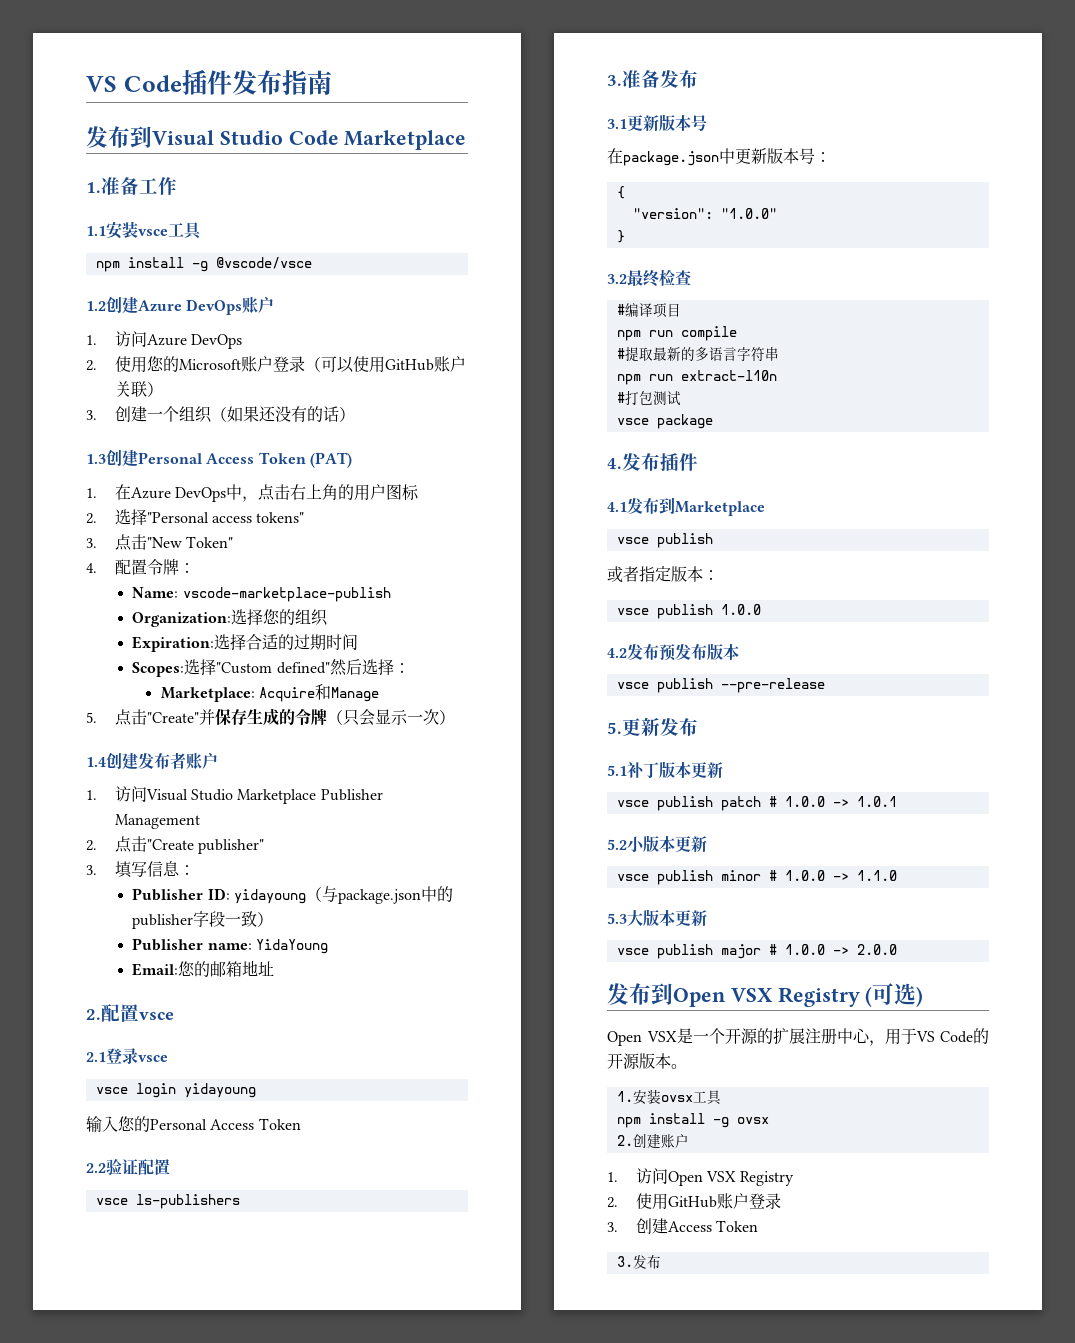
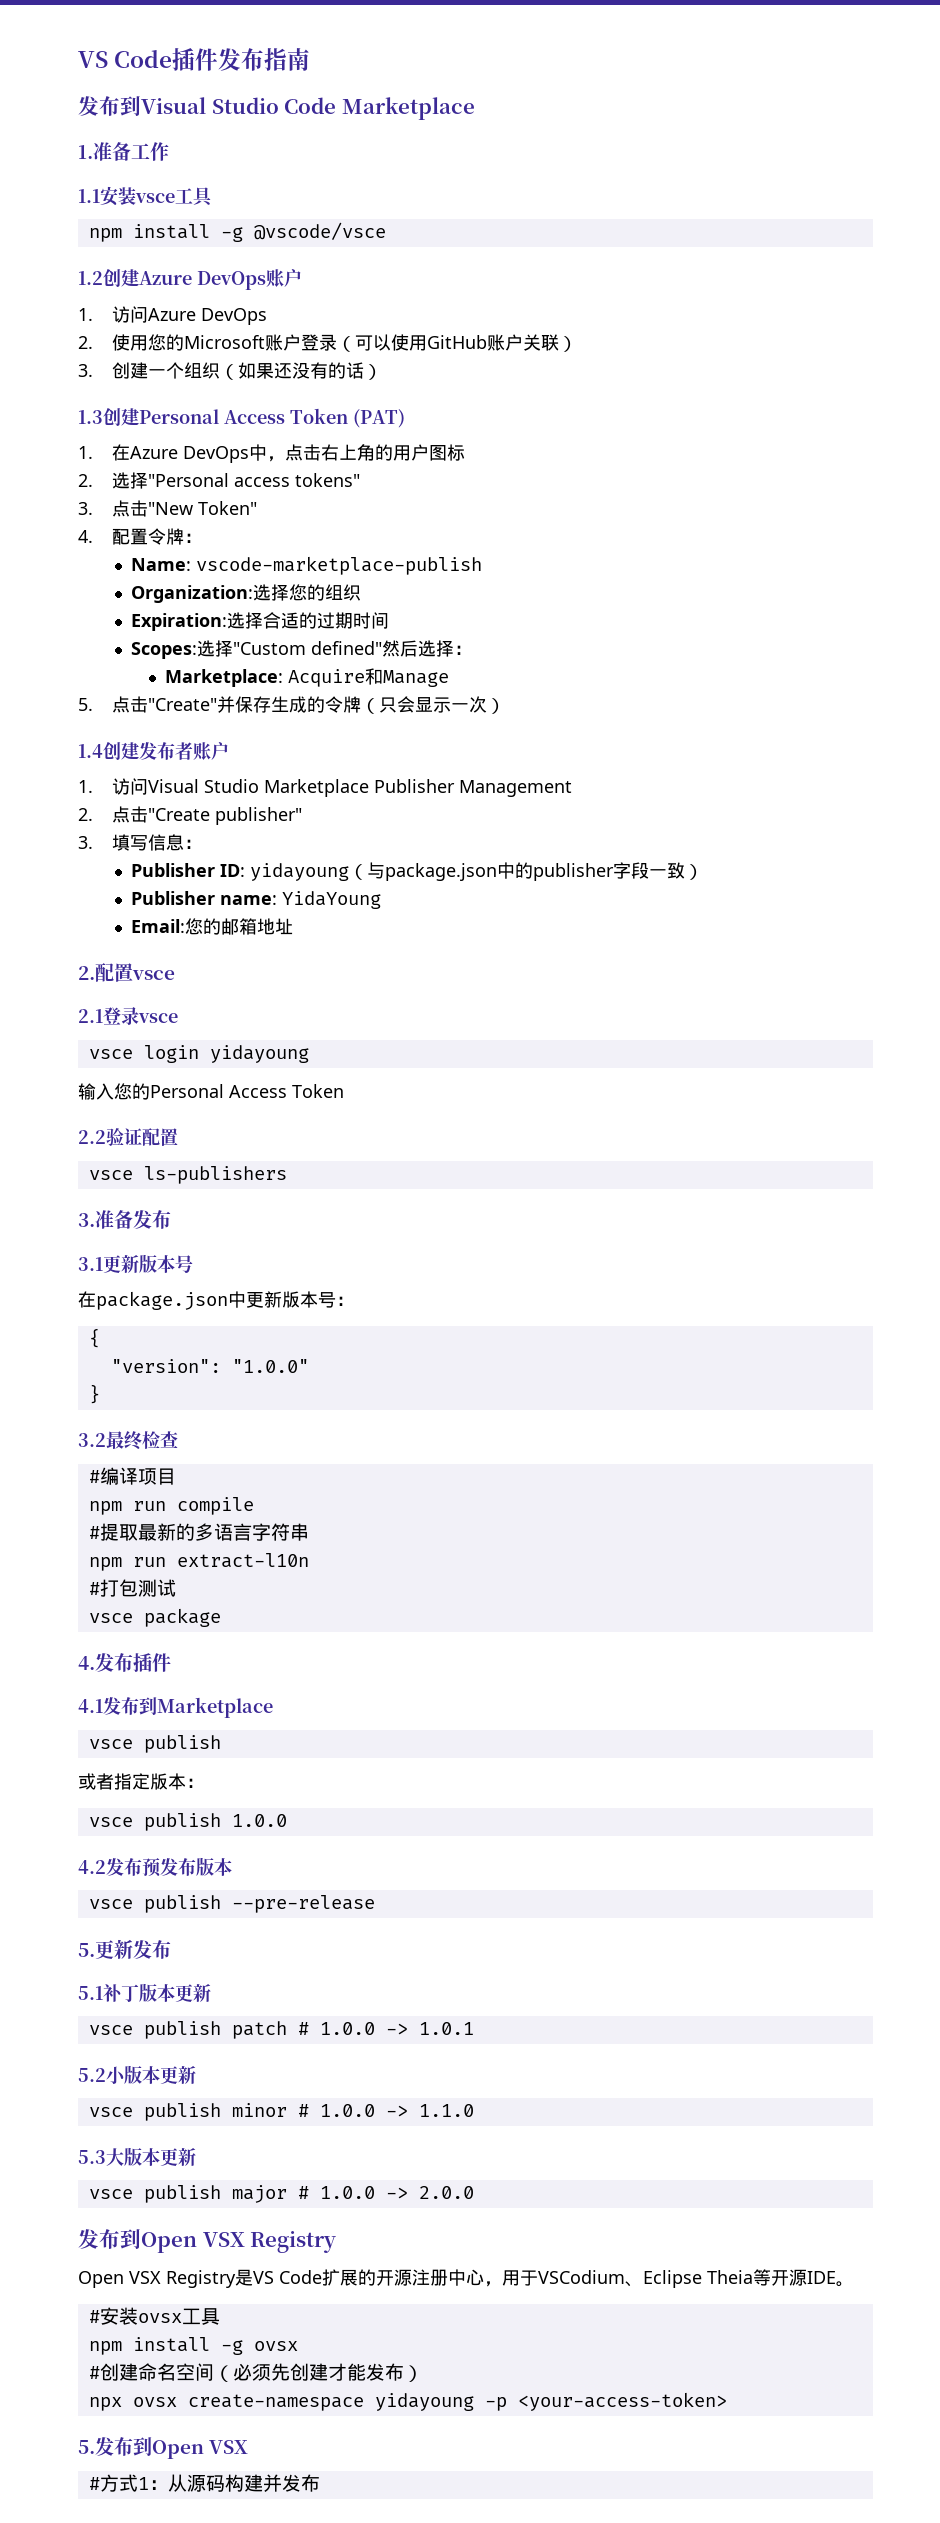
[865,983,924,1007] [607,1028,989,1046] [607,1053,671,1069] (可选) // Open VSX是一个开源的扩展注册中心，用于VS Code的开源版本 -> [78,2269,836,2288] // Open VSX Registry是VS Code扩展的开源注册中心，用于VSCodium、Eclipse Theia等开源IDE
[616,1091,633,1102] 1. -> [88,2310,100,2323] #
[616,1133,689,1149] [607,1168,795,1186] [607,1193,781,1210] [607,1218,758,1234] [616,1256,633,1267] 2.创建账户 // 1.访问Open VSX Registry // 2.使用GitHub账户登录 // 3.创建Access Token // 3. -> [88,2363,423,2382] [88,2392,727,2411] [78,2437,249,2459] [88,2474,282,2492] #创建命名空间（必须先创建才能发布） // npx ovsx create-namespace yidayoung -p <your-access-token> // 5.发布到Open VSX // #方式1：从源码构建并

